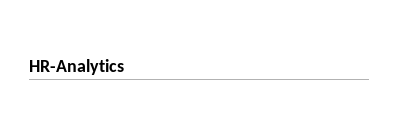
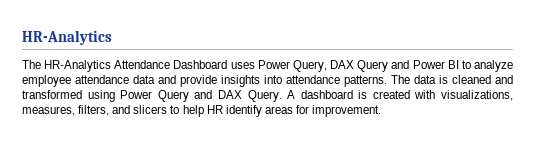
[29,59,124,75] HR-Analytics -> [22,30,112,45] [22,60,513,72] [22,75,513,87] [22,90,513,102] [22,105,382,117] HR-Analytics // The HR-Analytics Attendance Dashboard uses Power Query, DAX Query and Power BI to analyze employee attendance data and provide insights into attendance patterns. The data is cleaned and transformed using Power Query and DAX Query. A dashboard is created with visualizations, measures, filters, and slicers to help HR identify areas for improvement.

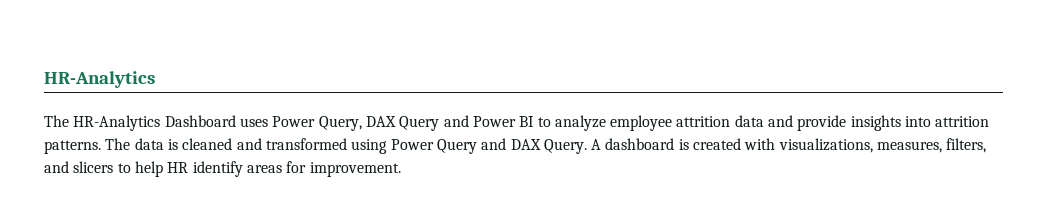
[114,60,171,69] Attendance -> (161, 123) none
[75,75,129,84] attendance -> [676,116,731,127] attrition
[286,75,340,84] attendance -> [935,116,990,127] attrition

